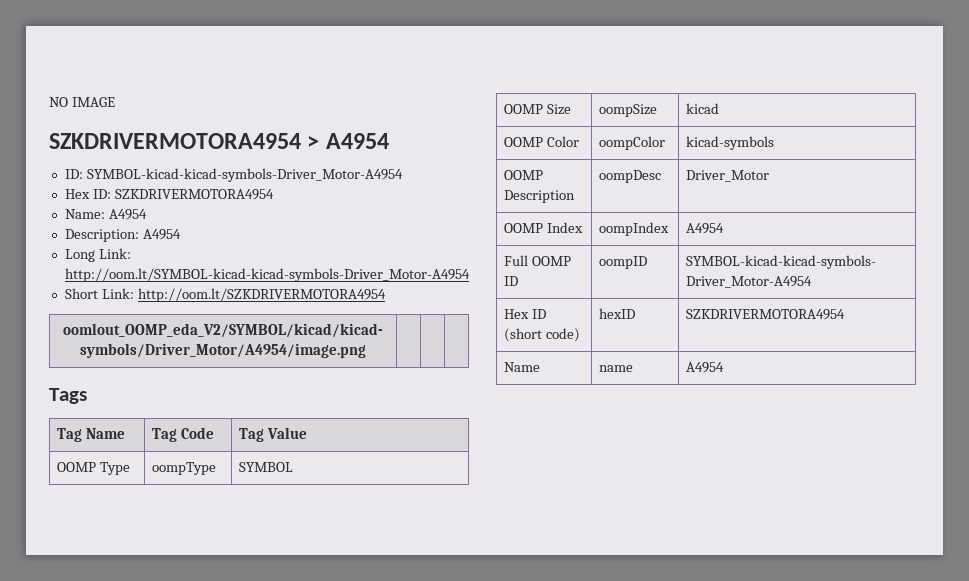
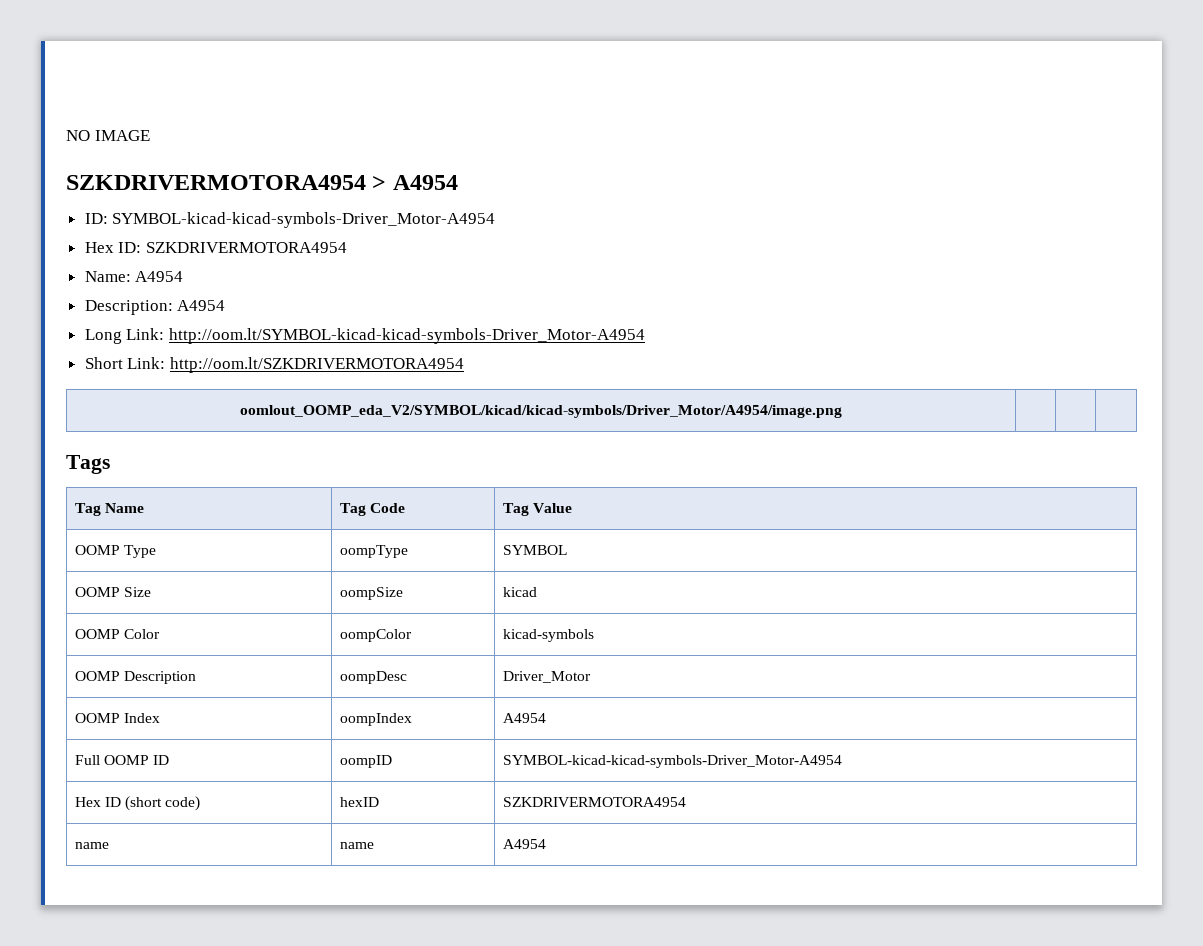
[504,362,541,372] Name -> [74,842,109,849] name

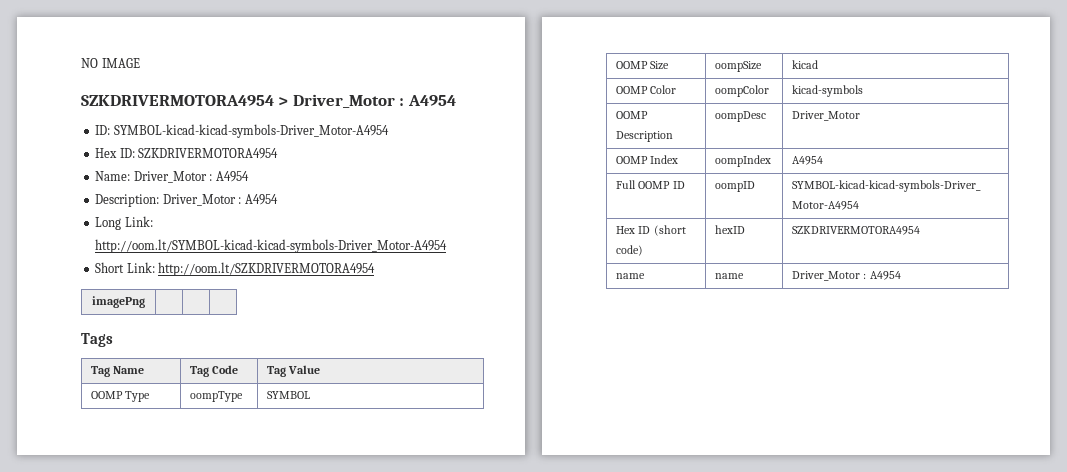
(387, 183) none -> [292,94,405,108] Driver_Motor :
(131, 276) none -> [133,171,213,183] Driver_Motor :
(173, 307) none -> [162,194,242,206] Driver_Motor :
[239,405,842,418] oomlout_OOMP_eda_V2/SYMBOL/kicad/kicad-symbols/Driver_Motor/A4954/image.png -> [92,296,145,308] imagePng
(374, 845) none -> [792,271,867,281] Driver_Motor :

